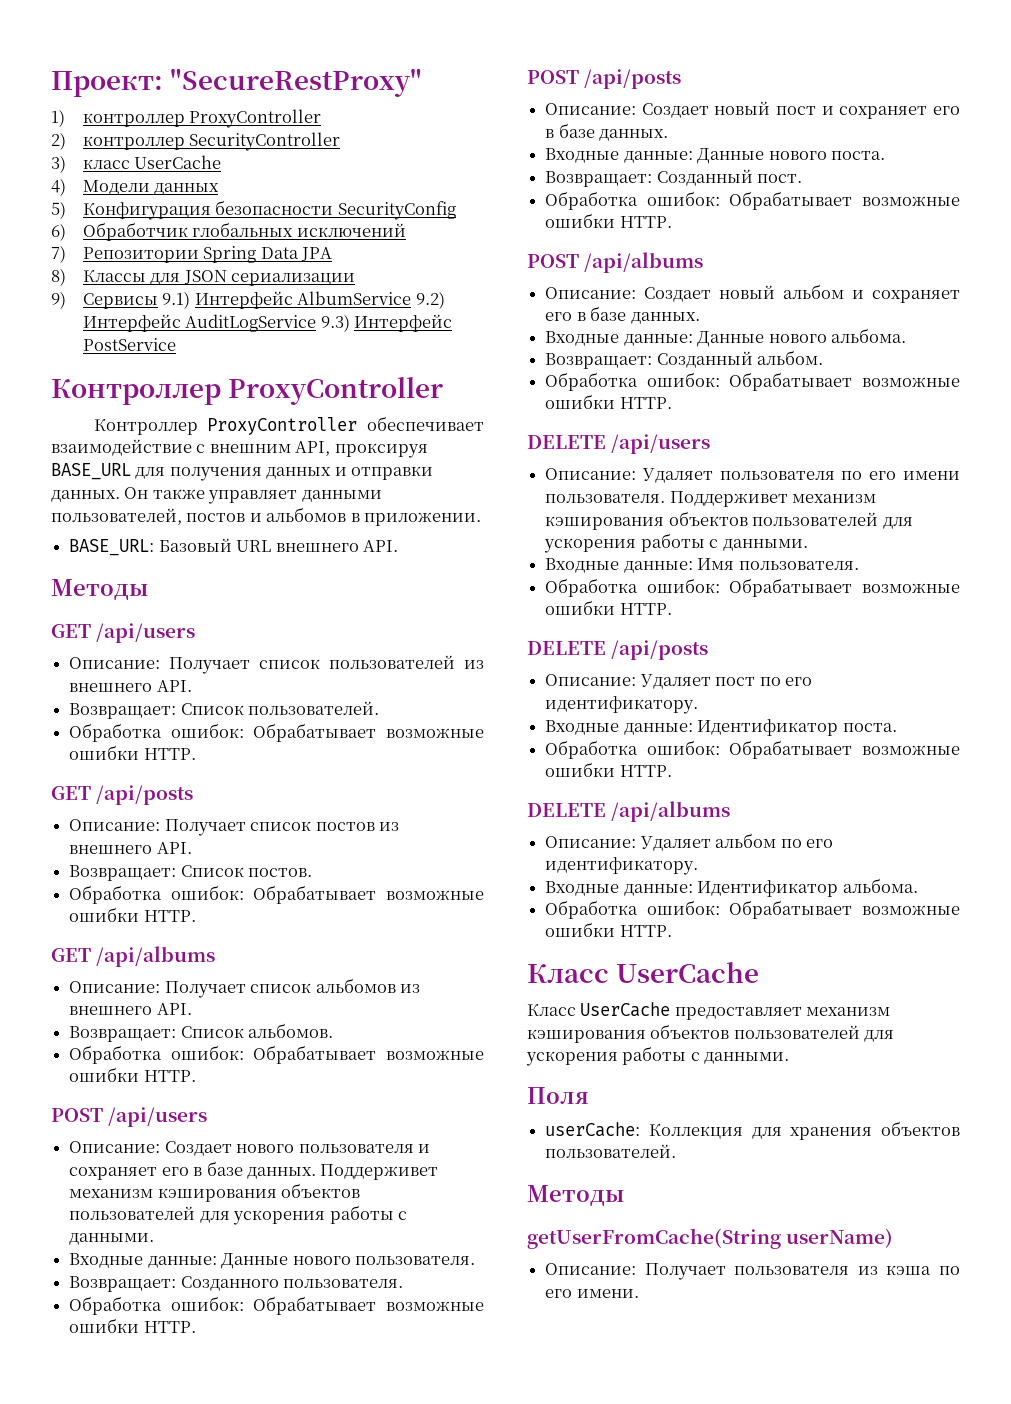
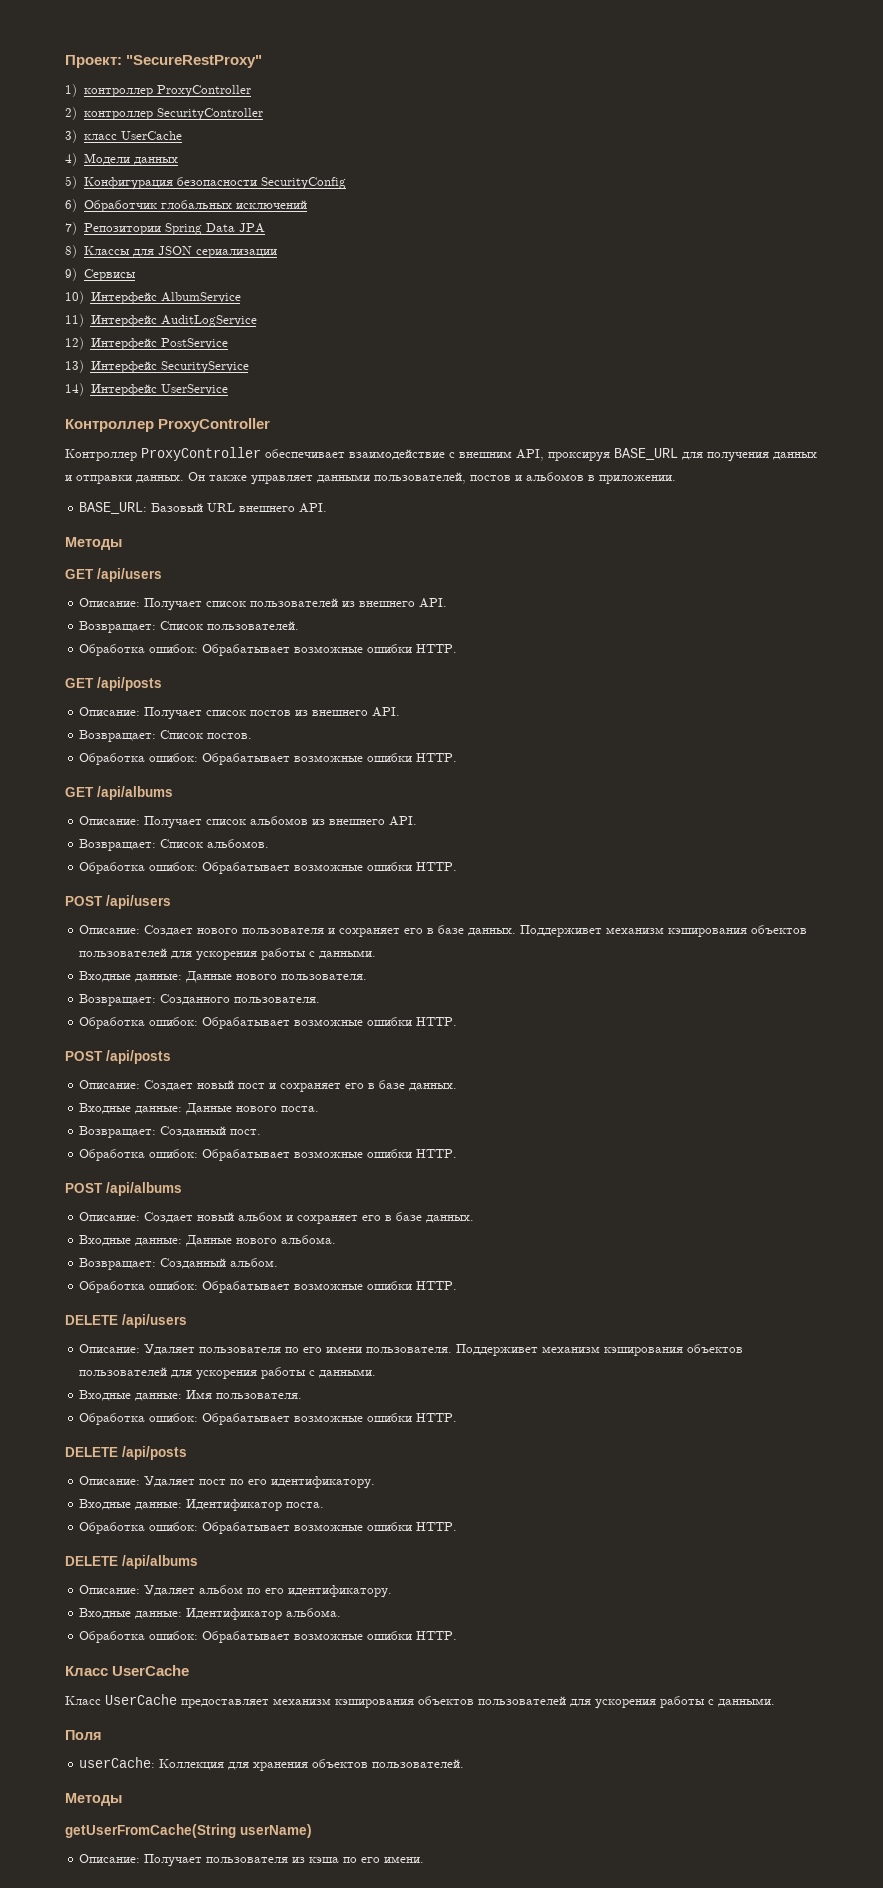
[162,291,191,309] 9.1) -> [65,291,84,304] // 10)
[415,291,445,309] 9.2) -> [65,314,84,327] // 11)
[320,314,350,332] 9.3) -> [65,337,84,350] // 12)
(177, 344) none -> [65,360,249,373] [65,383,228,396] // 13) Интерфейс SecurityService // 14) Интерфейс UserService

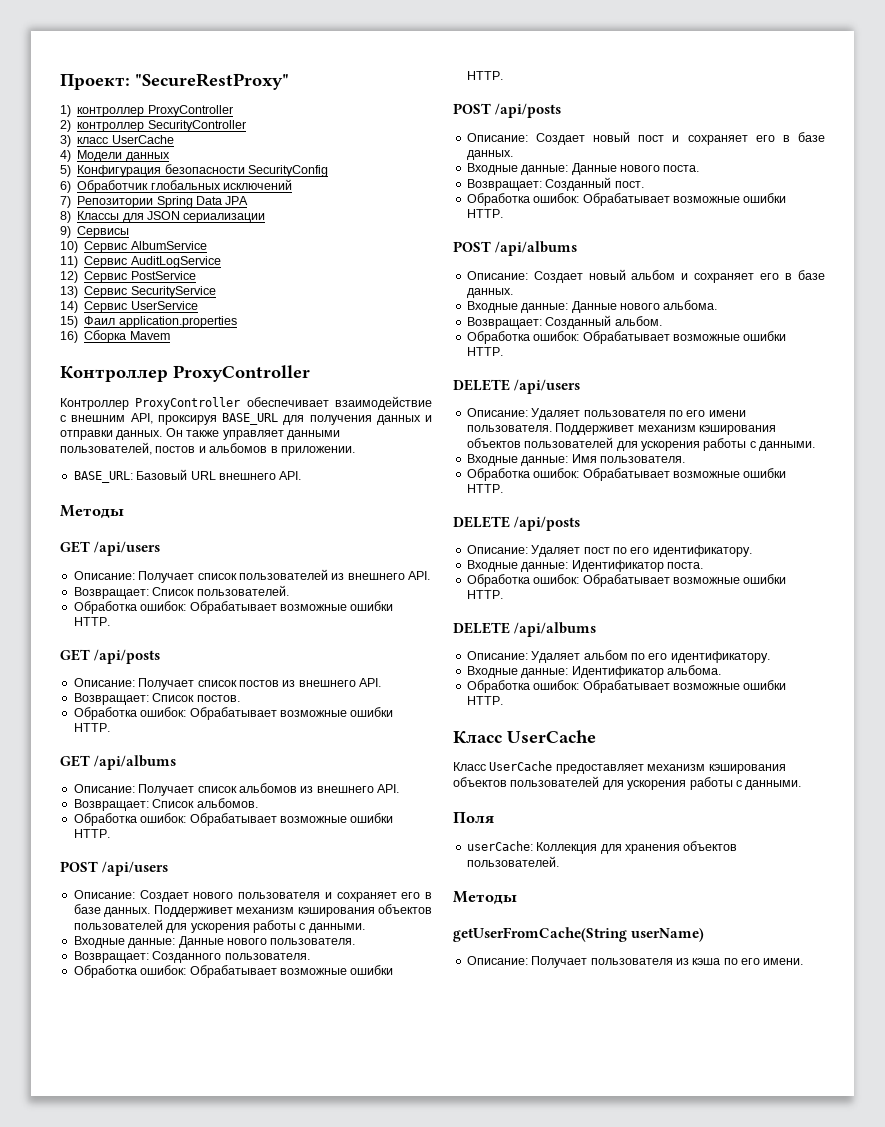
[90,292,157,304] Интерфейс -> [84,241,128,253] Сервис
[90,315,157,327] Интерфейс -> [84,256,128,268] Сервис
[90,338,157,350] Интерфейс -> [84,271,128,283] Сервис
[90,361,157,373] Интерфейс -> [84,286,128,298] Сервис
[90,384,157,396] Интерфейс -> [84,301,128,313] Сервис
(228, 389) none -> [60,316,237,328] [60,330,170,343] // 15) Фаил application.properties // 16) Сборка Mavem

